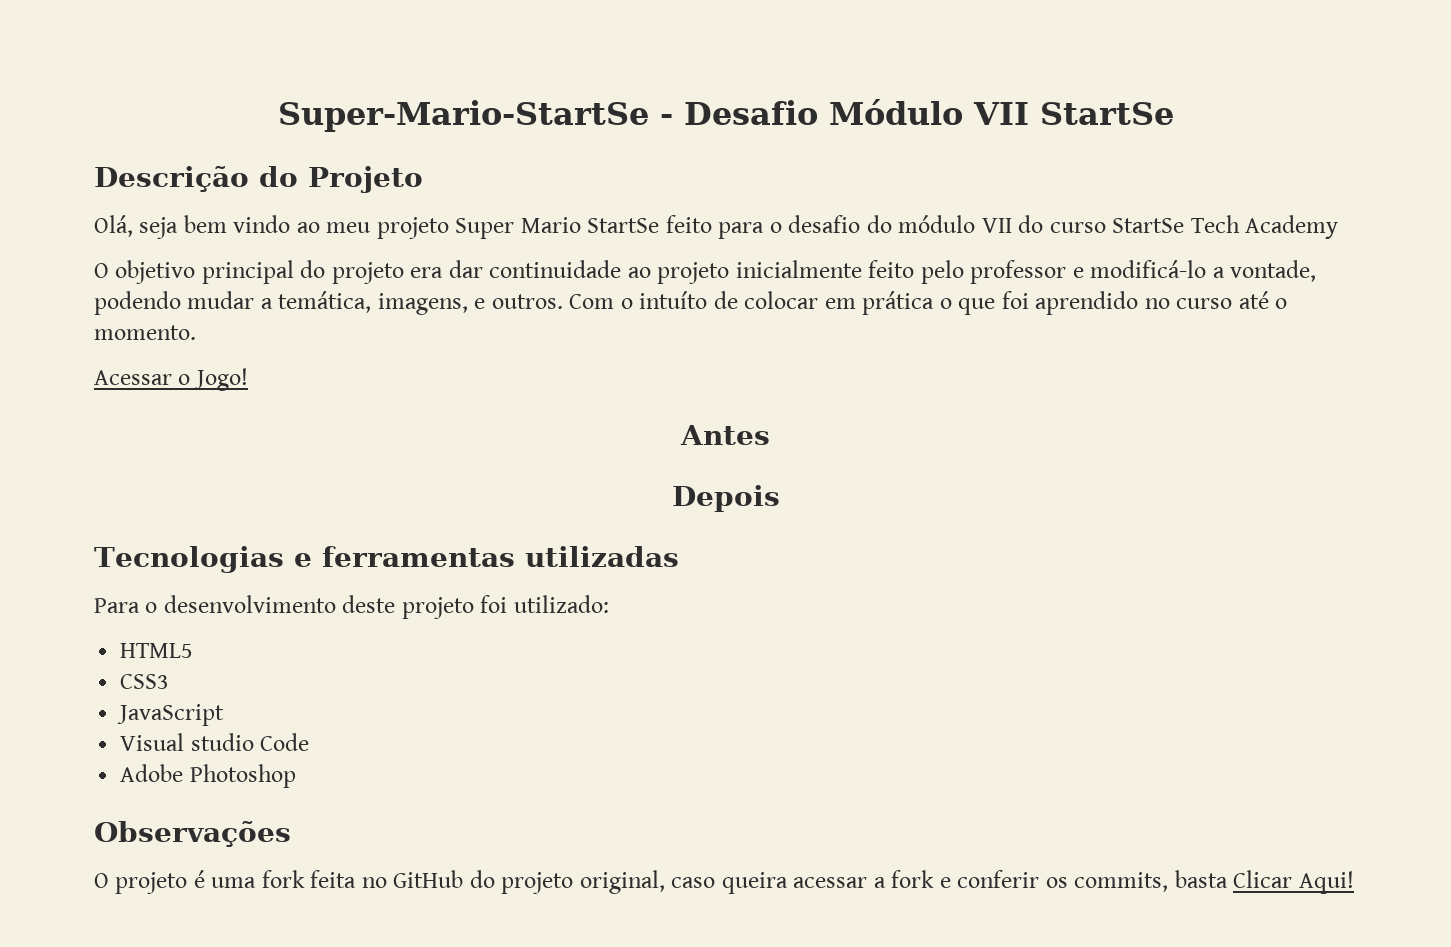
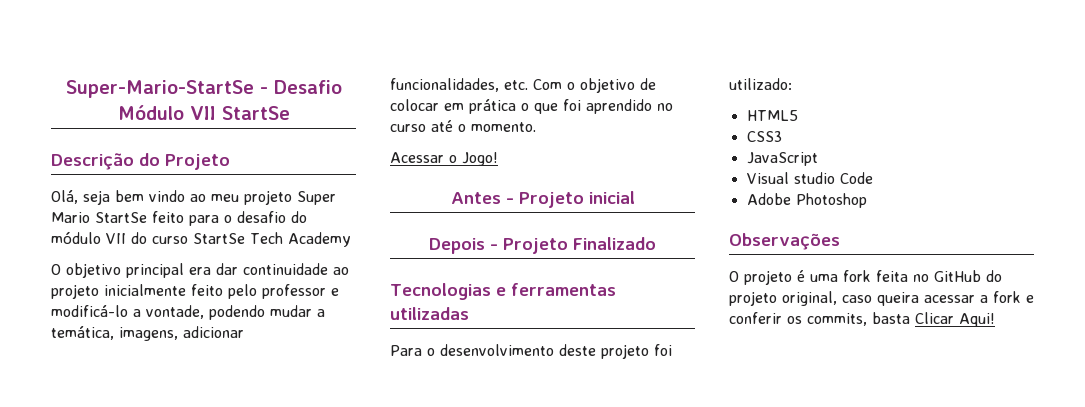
[300,260,404,284] do projeto -> (184, 270) none
[474,294,563,309] e outros. -> [183,326,244,338] [390,78,528,92] adicionar funcionalidades, etc.
[639,291,708,309] intuíto -> [580,78,635,93] objetivo
[671,485,780,512] // Depois -> [505,191,635,208] [429,237,656,254] - Projeto inicial // Depois - Projeto Finalizado

